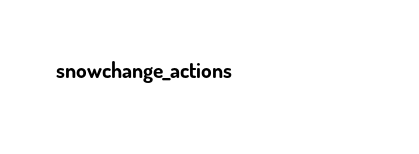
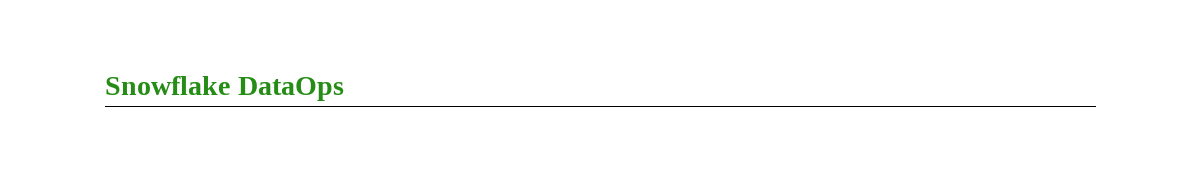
[56,61,232,83] snowchange_actions -> [105,76,344,101] Snowflake DataOps

